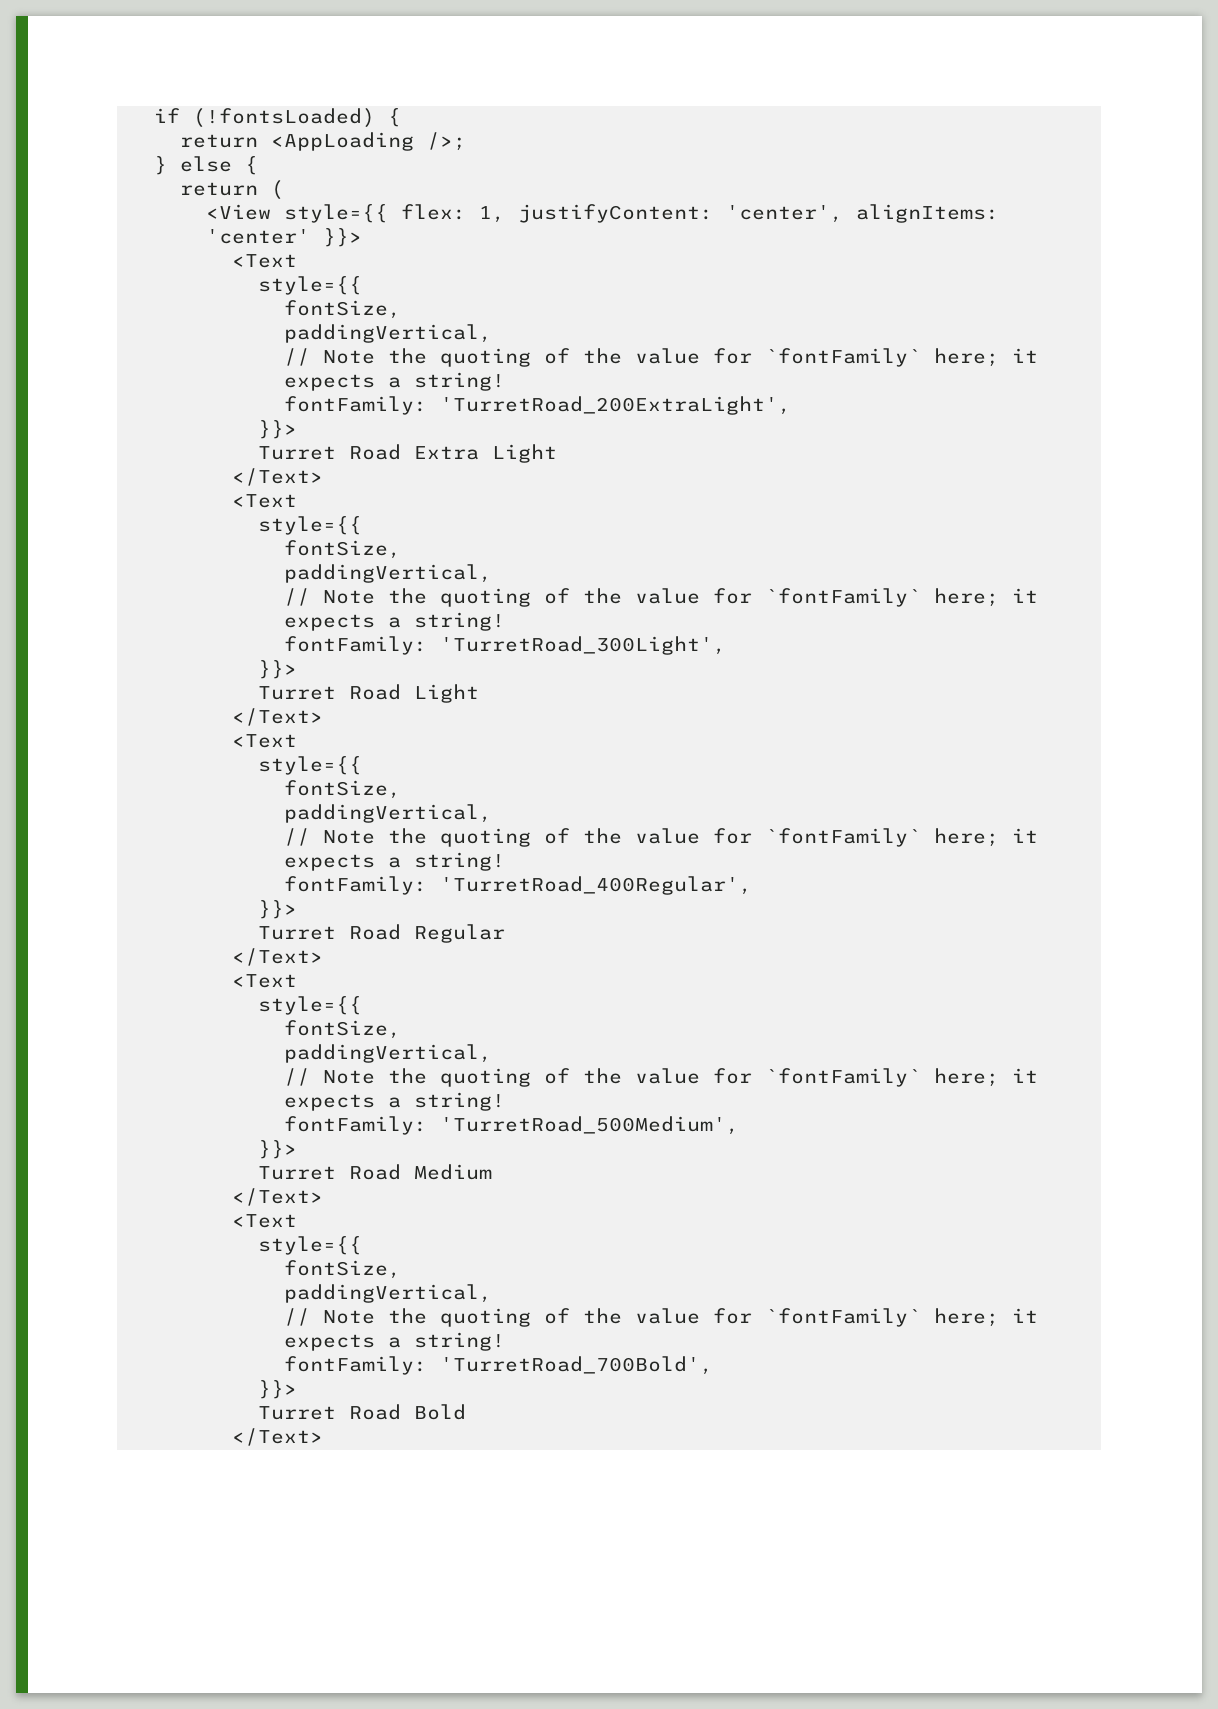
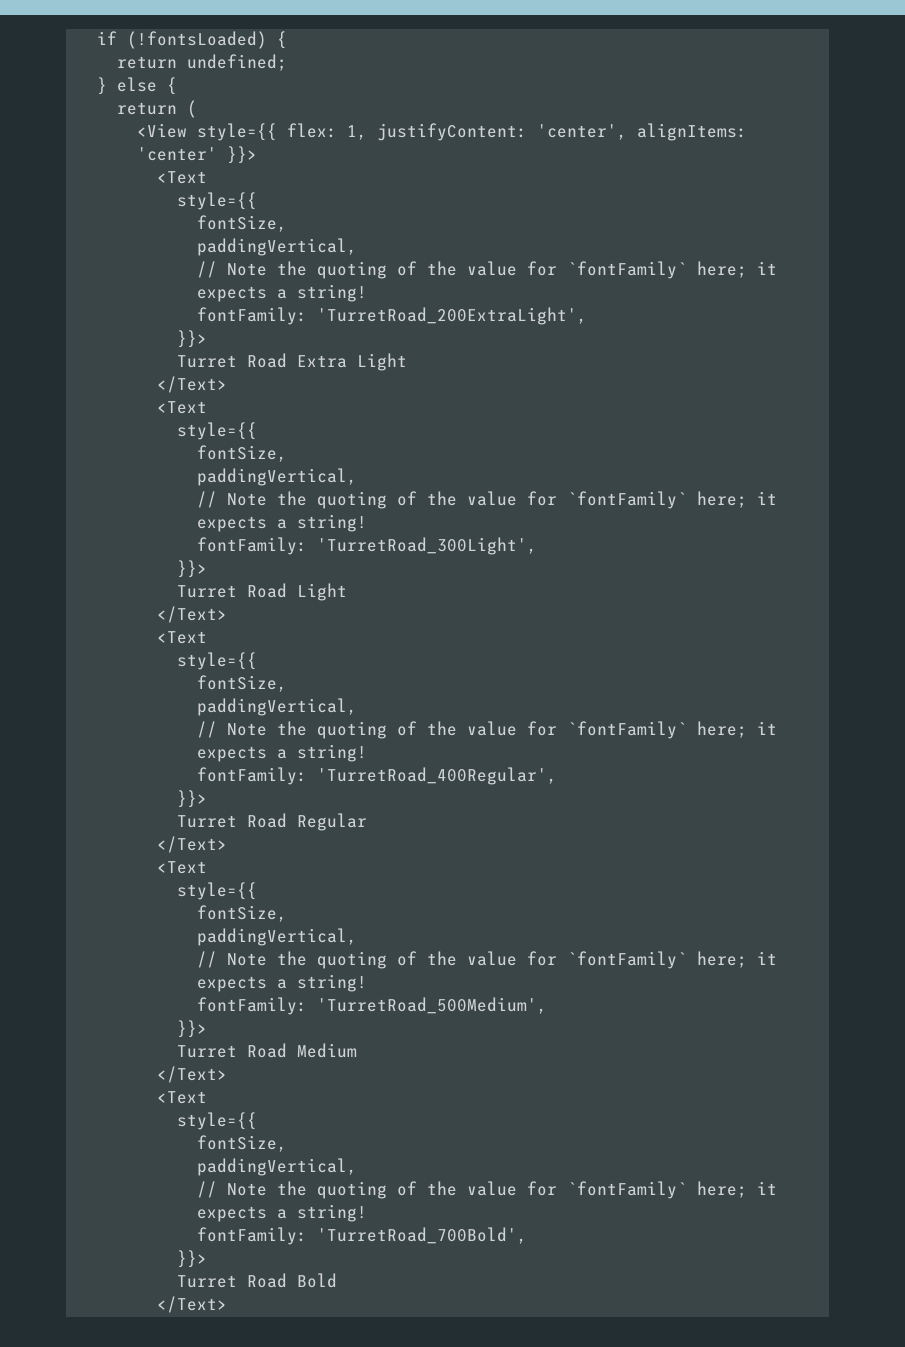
[271,132,467,151] <AppLoading />; -> [187,54,288,71] undefined;

